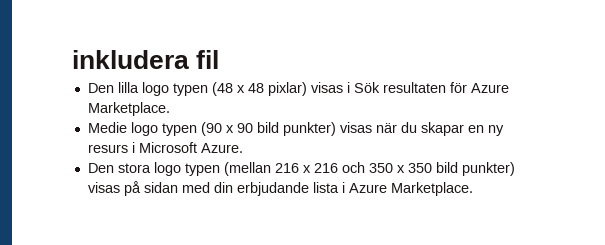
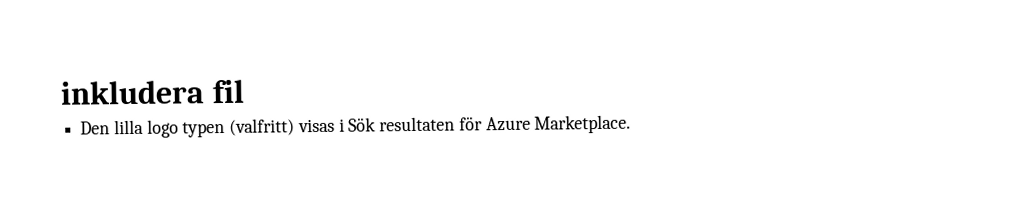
[211,82,307,96] (48 x 48 pixlar) -> [229,118,296,136] (valfritt)
[87,122,504,136] [87,142,243,153] [87,162,515,176] [87,181,473,196] // Medie logo typen (90 x 90 bild punkter) visas när du skapar en ny resurs i Microsoft Azure. // Den stora logo typen (mellan 216 x 216 och 350 x 350 bild punkter) visas på sidan med din erbjudande lista i Azure Marketplace. -> (632, 124) none

